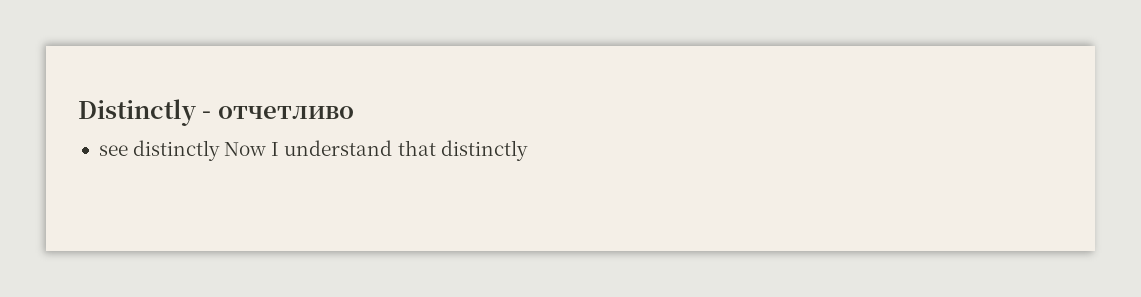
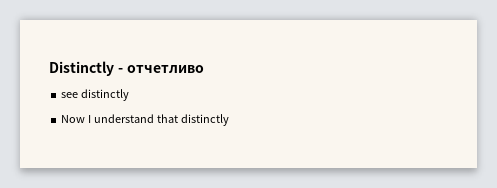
(221, 150) none -> (130, 95) //

